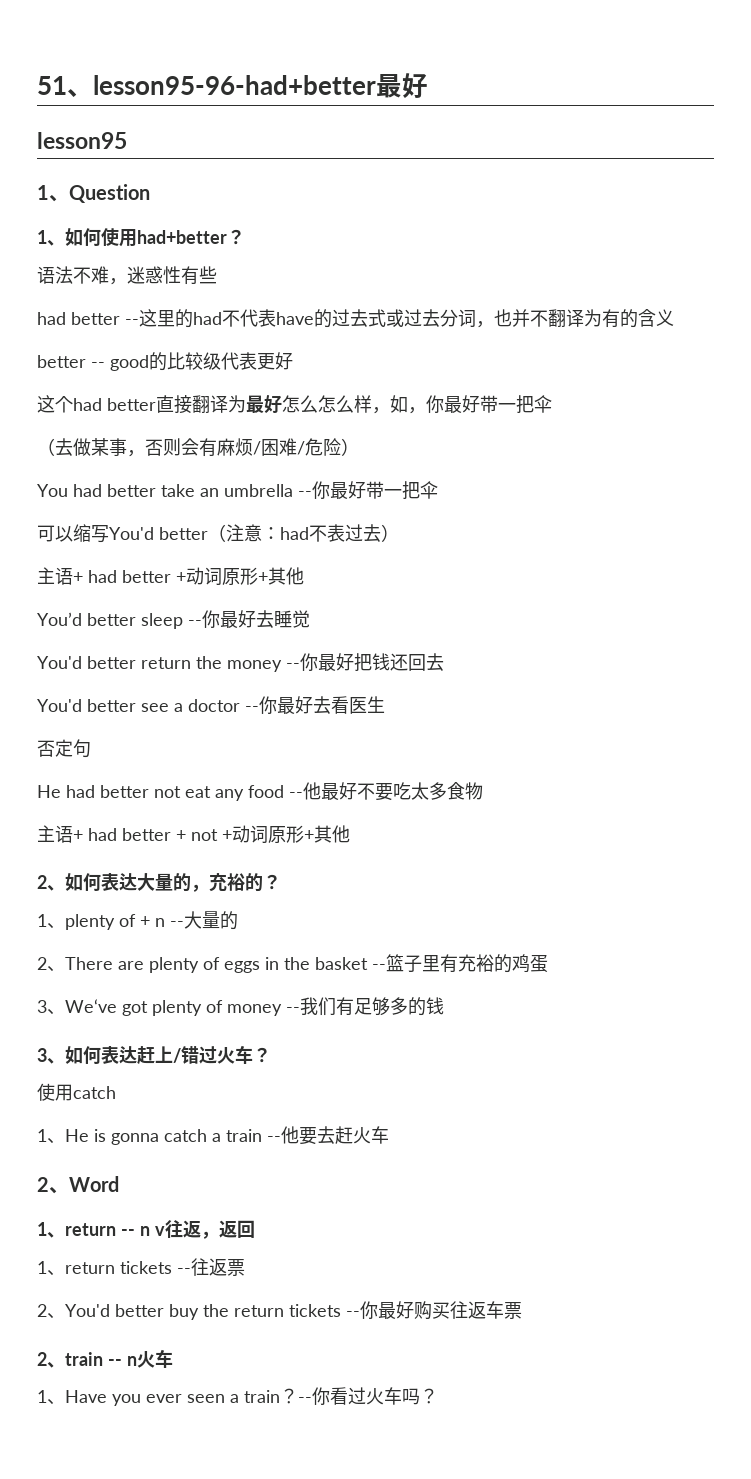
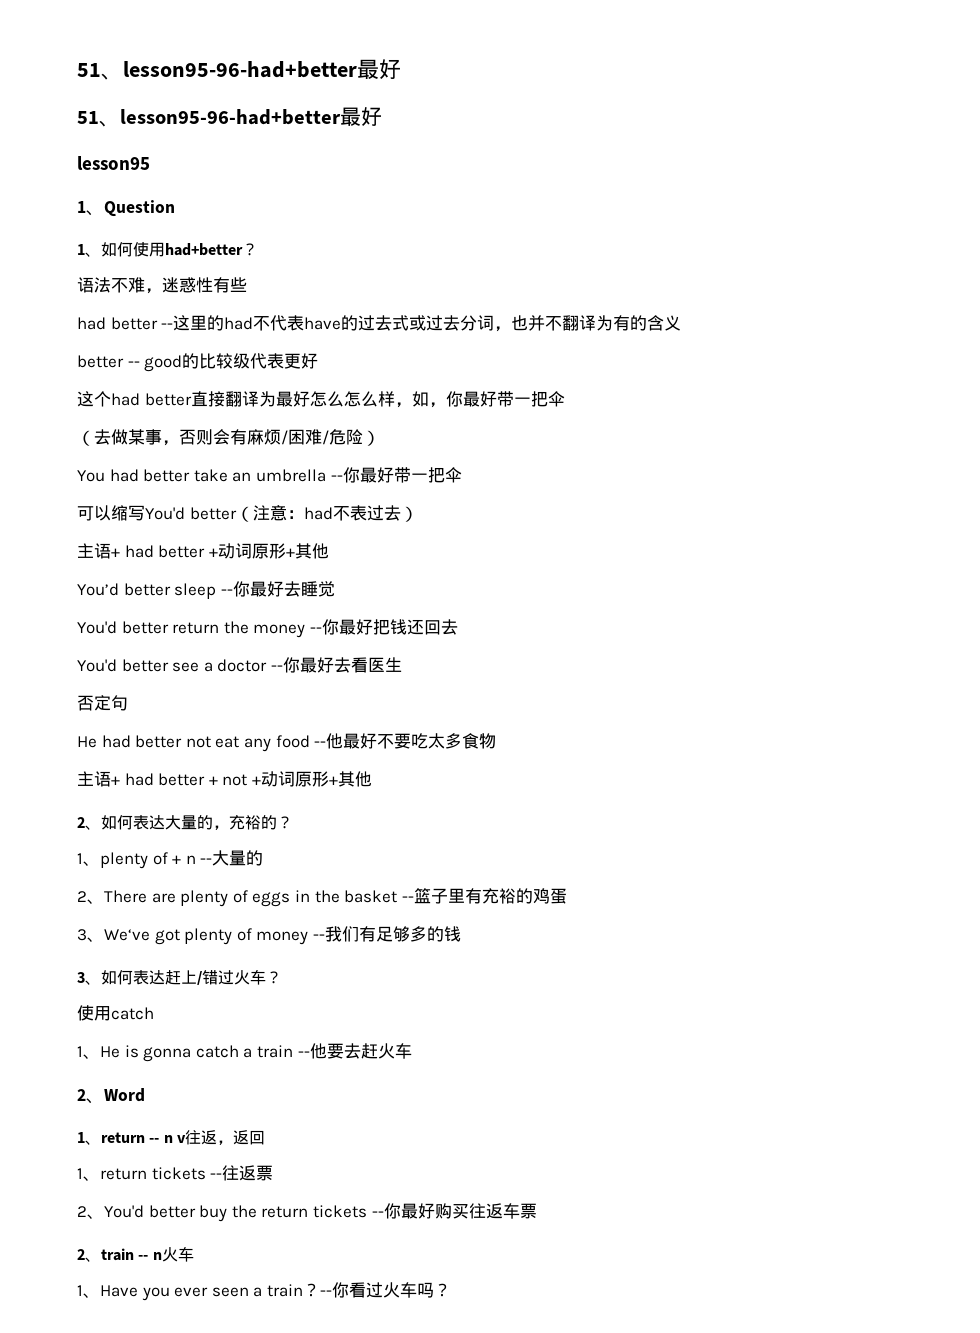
[37,73,428,99] 51、lesson95-96-had+better最好 -> [77,59,401,80] [77,107,382,127] 51、lesson95-96-had+better最好 // 51、lesson95-96-had+better最好

